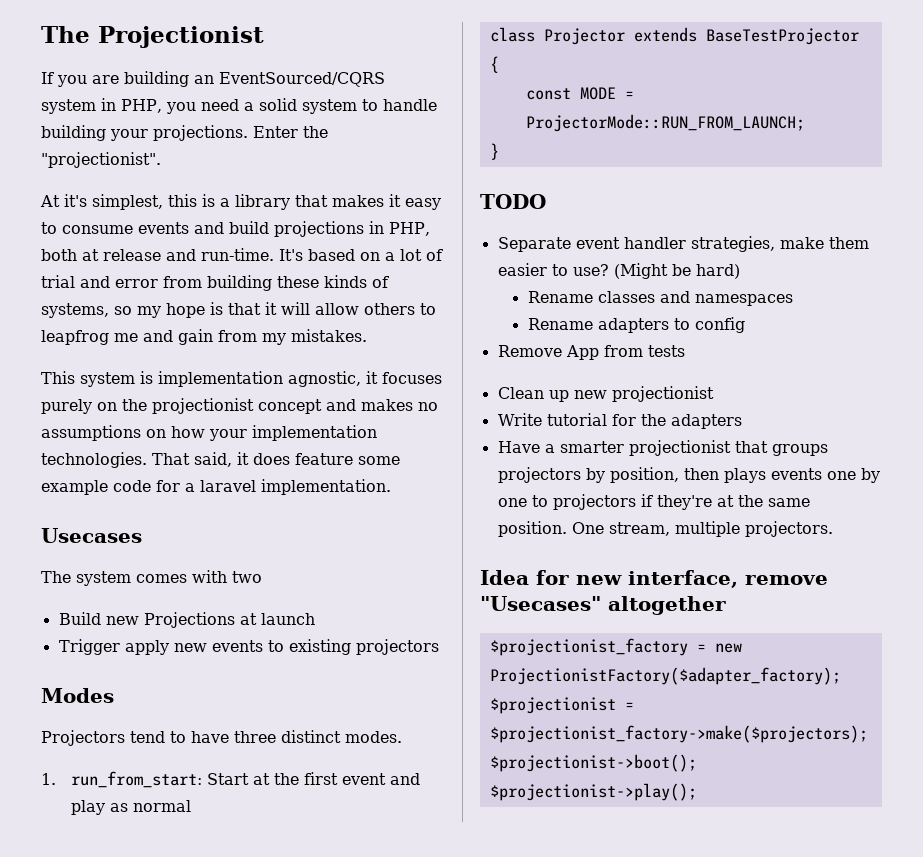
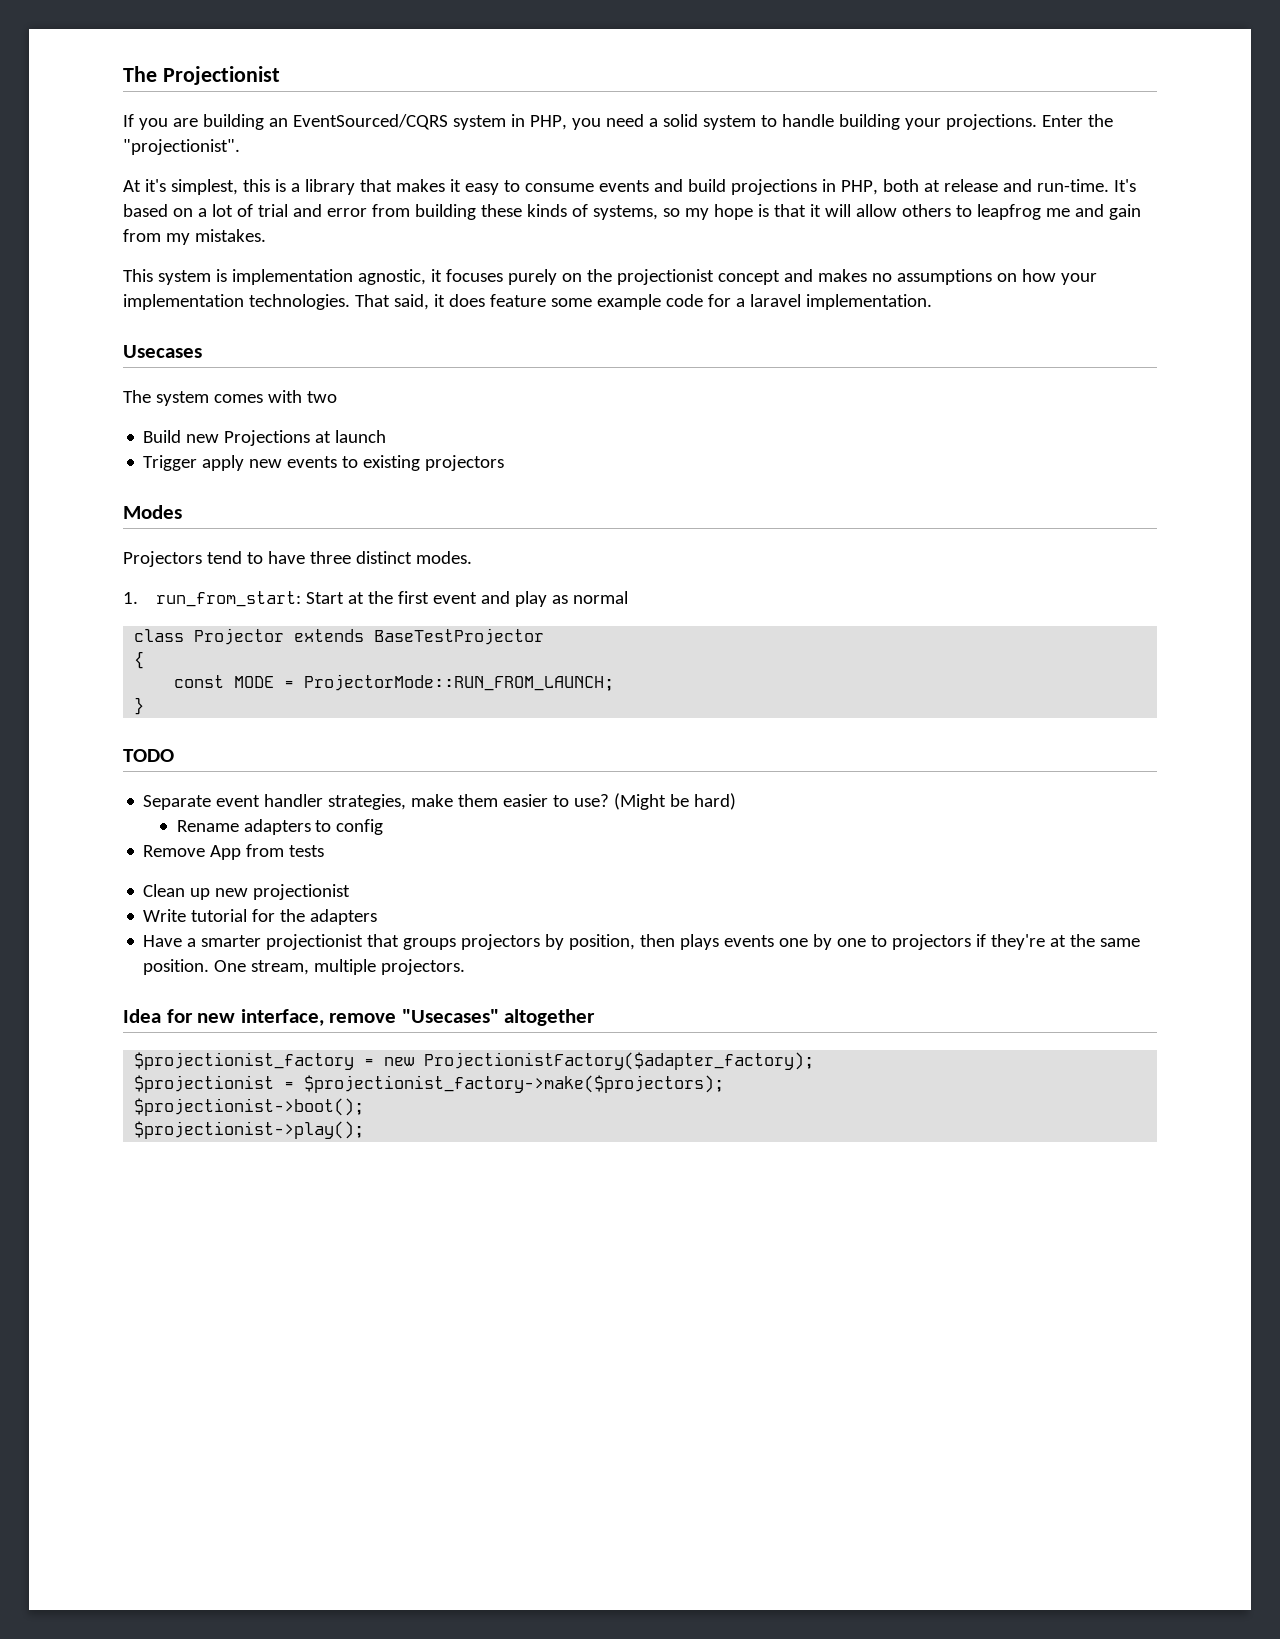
[527,291,793,306] // Rename classes and namespaces -> (737, 801) none

